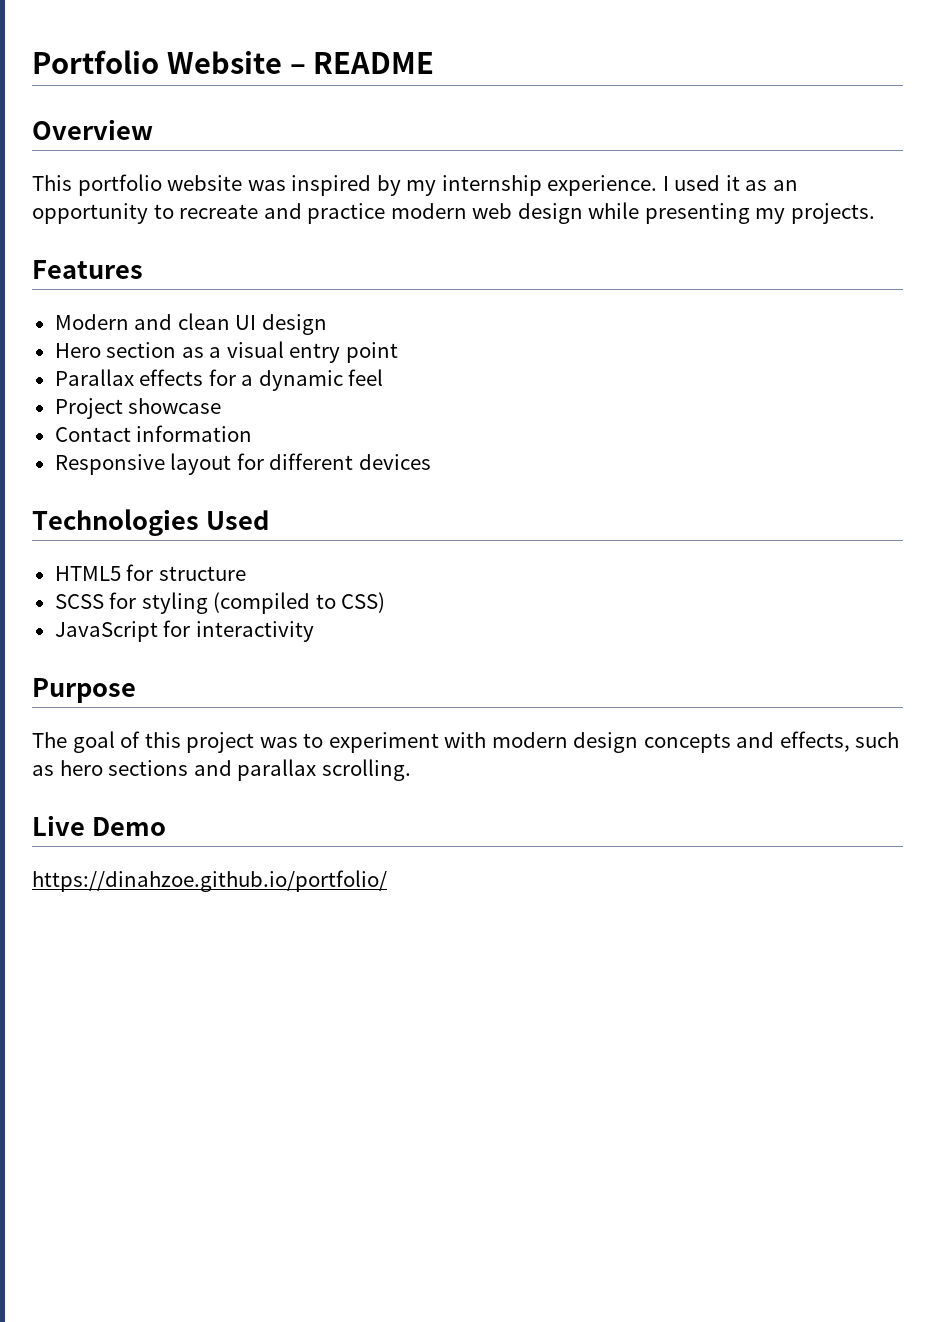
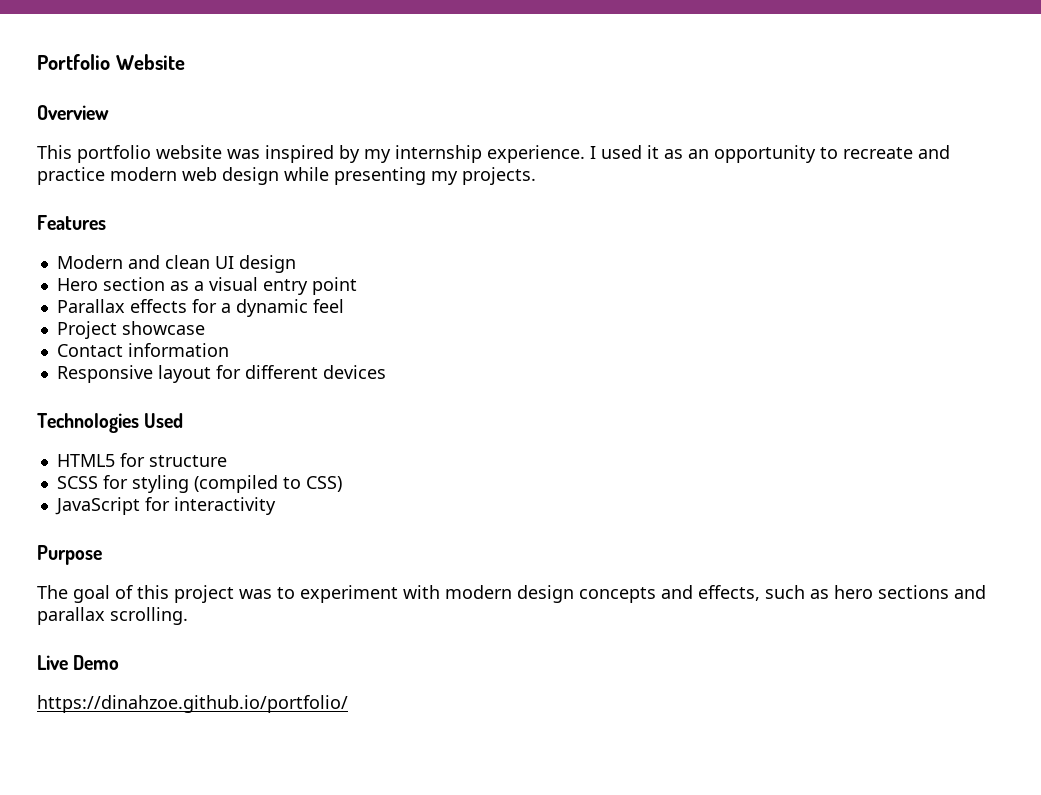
[289,52,435,74] – README -> (185, 62) none

